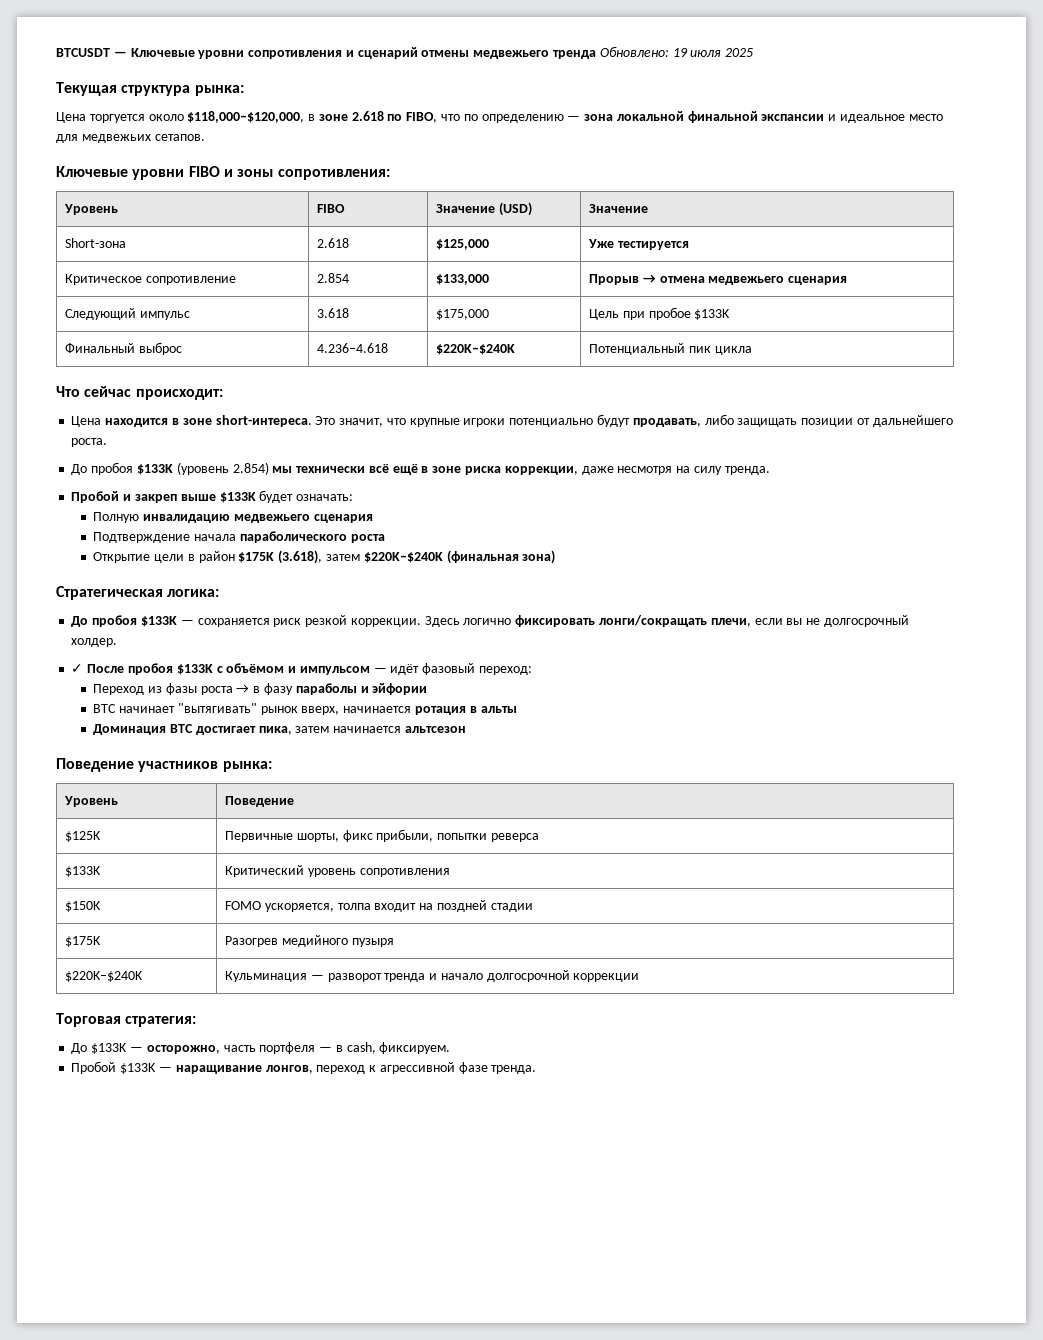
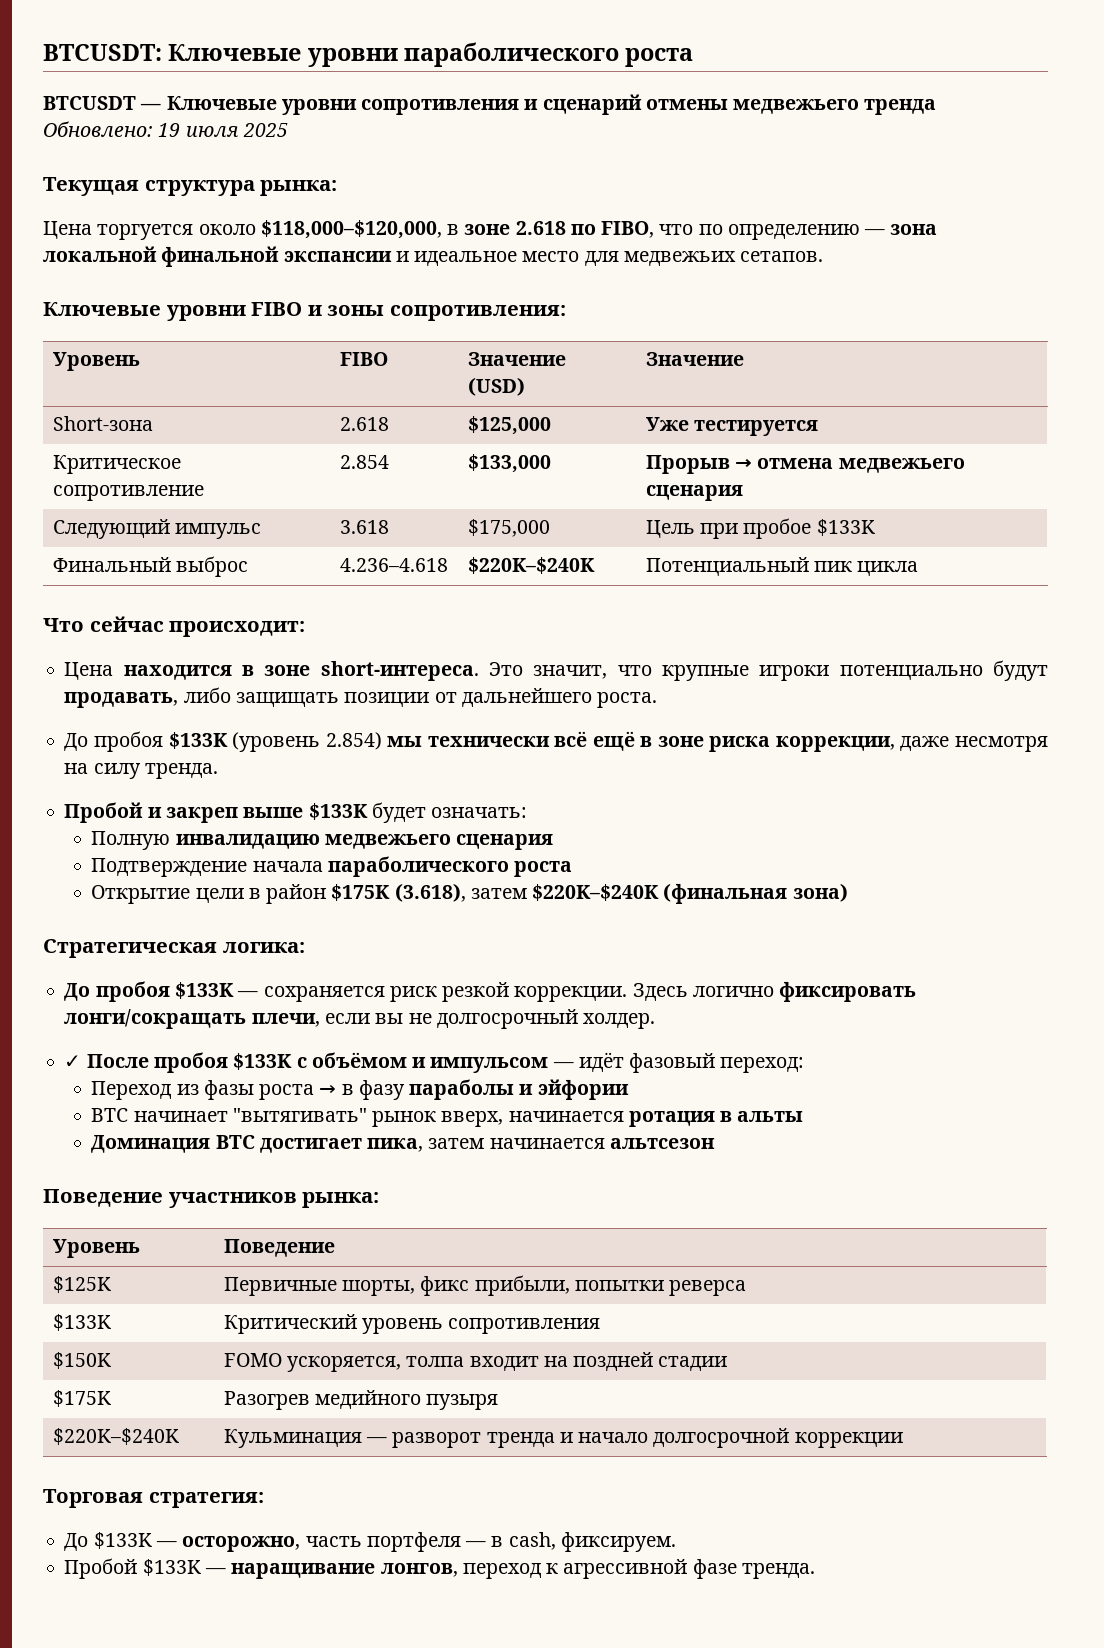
(56, 52) none -> [43,42,694,67] BTCUSDT: Ключевые уровни параболического роста //

